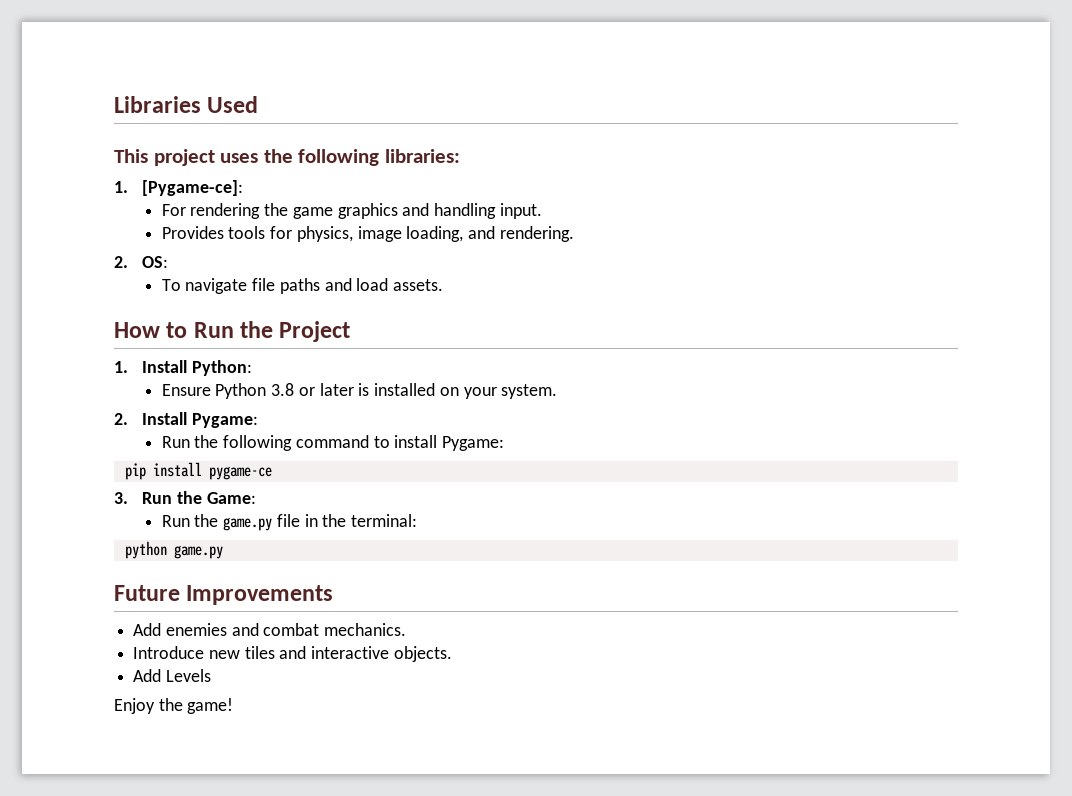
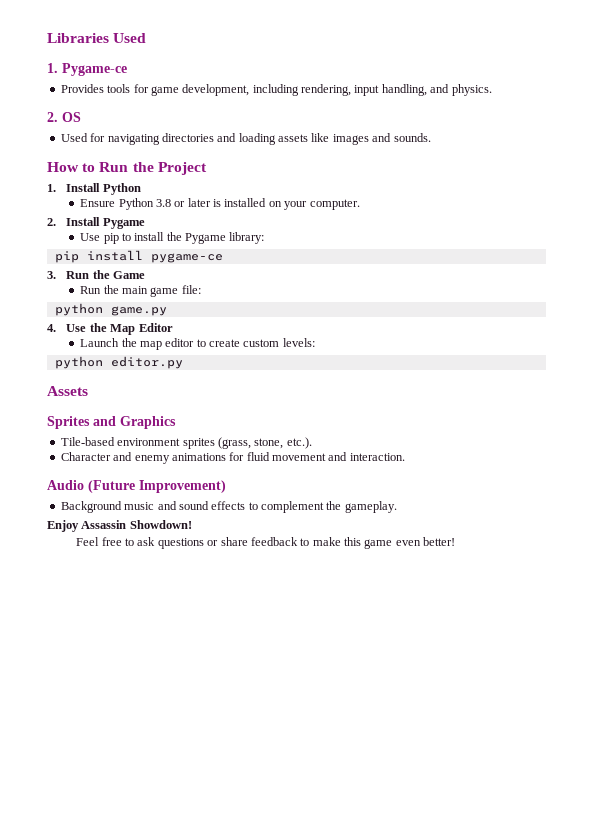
[114,149,460,166] [114,180,244,196] [161,203,542,219] [161,226,574,242] [114,256,169,268] [161,278,444,294] This project uses the following libraries: // 1. [Pygame-ce]: // For rendering the game graphics and handling input. // Provides tools for physics, image loading, and rendering. // 2. OS: // To navigate file paths and load assets. -> [47,63,127,76] [60,84,492,96] [47,112,81,122] [60,133,431,145] 1. Pygame-ce // Provides tools for game development, including rendering, input handling, and physics. // 2. OS // Used for navigating directories and loading assets like images and sounds.
[192,360,253,376] Python: -> [102,183,141,195] Python
[501,384,558,399] system. -> [309,199,360,210] computer.
[192,413,259,428] [161,435,505,451] Pygame: // Run the following command to install Pygame: -> [102,218,145,229] [80,232,265,244] Pygame // Use pip to install the Pygame library:
[206,492,256,504] [161,514,418,531] [124,541,223,559] [114,585,334,605] [133,623,407,636] [133,646,452,662] [133,669,211,682] [114,698,234,714] Game: // Run the game.py file in the terminal: // python game.py // Future Improvements // Add enemies and combat mechanics. // Introduce new tiles and interactive objects. // Add Levels // Enjoy the game! -> [113,271,146,279] [80,285,201,297] [54,303,167,316] [47,323,173,335] [80,338,315,350] [54,356,183,369] [47,386,88,396] [47,416,176,429] [60,437,312,449] [60,452,405,464] [47,480,226,493] [60,501,397,513] [47,520,192,532] [76,537,456,549] Game // Run the main game file: // python game.py // 4. Use the Map Editor // Launch the map editor to create custom levels: // python editor.py // Assets // Sprites and Graphics // Tile-based environment sprites (grass, stone, etc.). // Character and enemy animations for fluid movement and interaction. // Audio (Future Improvement) // Background music and sound effects to complement the gameplay. // Enjoy Assassin Showdown! // Feel free to ask questions or share feedback to make this game even better!

